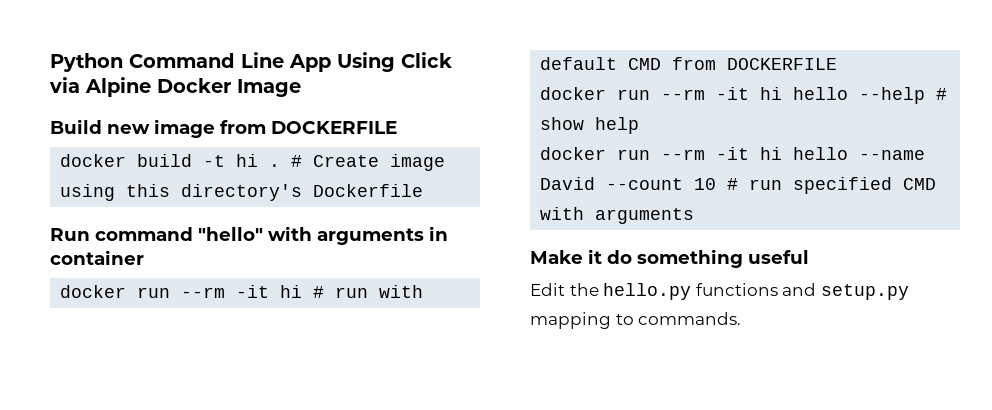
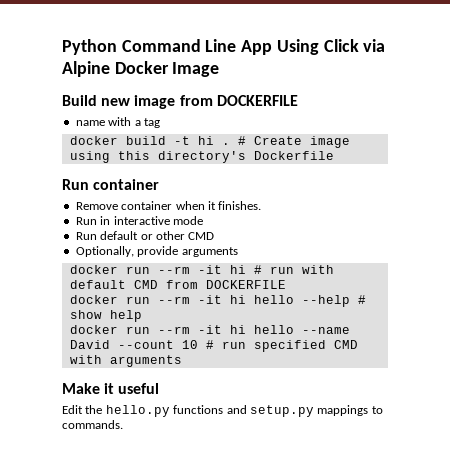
(397, 127) none -> [75,117,160,128] // name with a tag
[95,226,448,245] [50,250,144,265] command "hello" with arguments in container -> [93,179,160,190] [75,201,262,210] [75,216,203,225] [75,231,215,240] [75,246,238,257] container // Remove container when it finishes. // Run in interactive mode // Run default or other CMD // Optionally, provide arguments
[607,249,743,268] do something -> (115, 388) none
[530,312,611,329] mapping -> [317,405,369,416] mappings

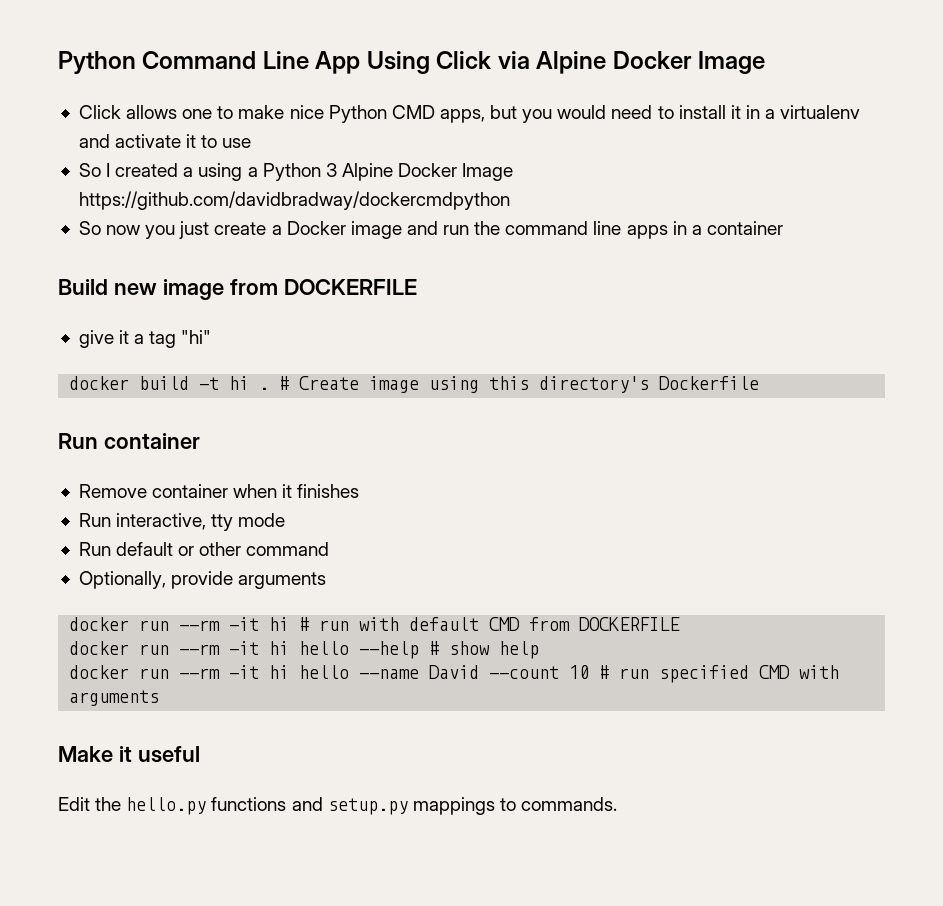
(220, 69) none -> [78,105,861,123] [78,134,252,148] [78,163,514,181] [78,191,510,210] [78,221,783,239] // Click allows one to make nice Python CMD apps, but you would need to install it in a virtualenv and activate it to use // So I created a using a Python 3 Alpine Docker Image https://github.com/davidbradway/dockercmdpython // So now you just create a Docker image and run the command line apps in a container
[75,117,132,126] name with -> [78,330,130,348] give it
(160, 123) none -> [181,330,212,344] "hi"
[218,201,262,210] [75,216,170,225] finishes. // Run in interactive -> [297,484,360,498] [78,513,234,531] finishes // Run interactive, tty
[188,232,215,240] CMD -> [246,542,330,556] command

